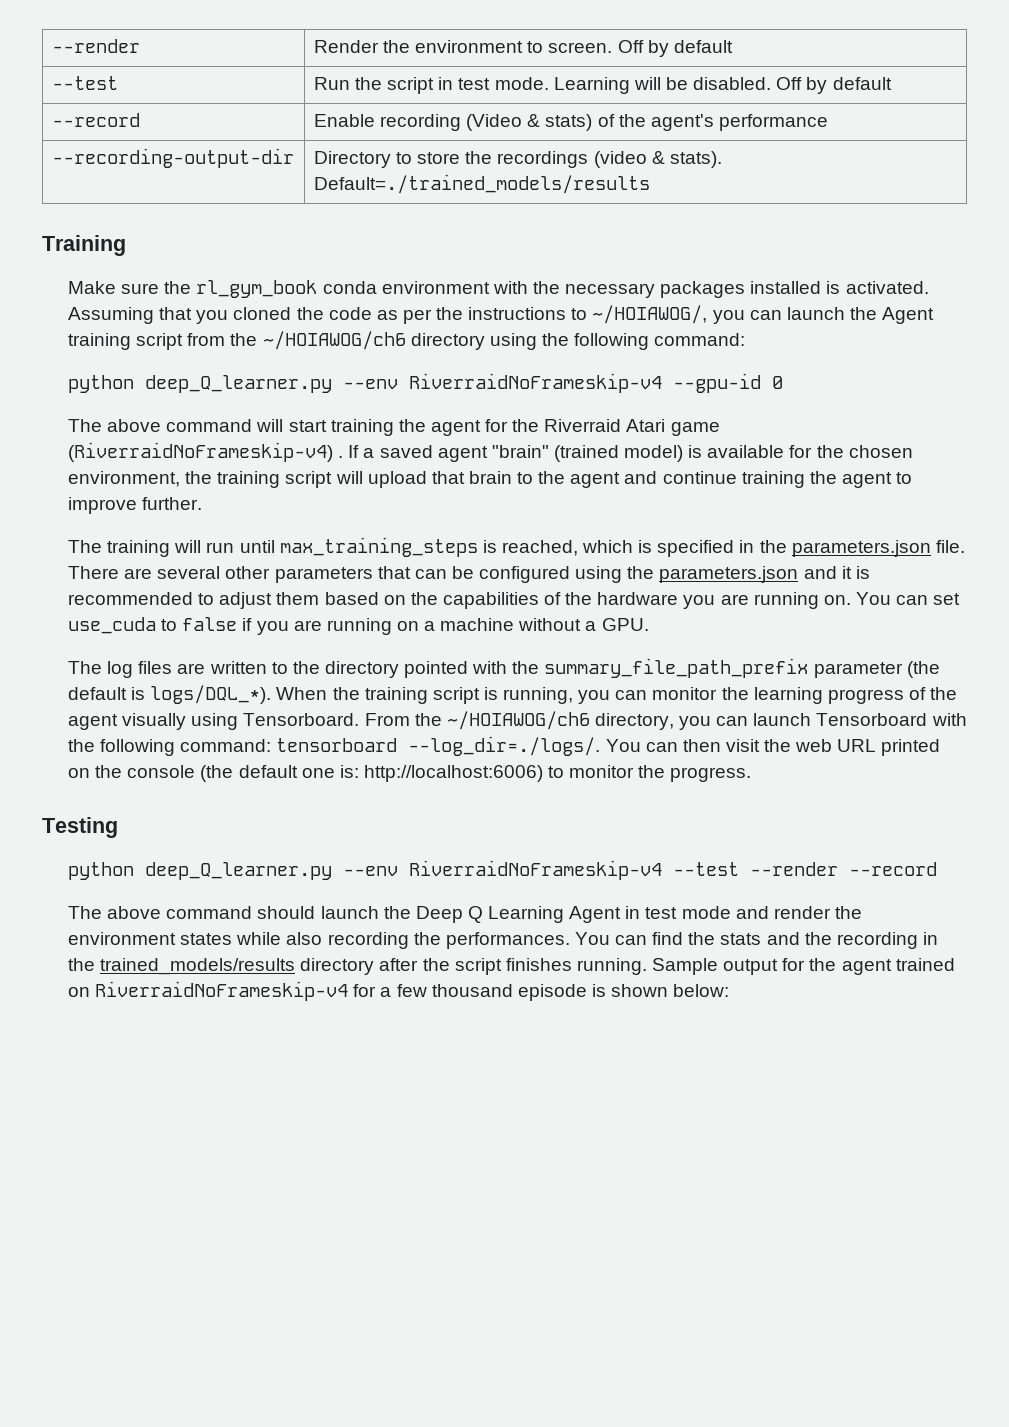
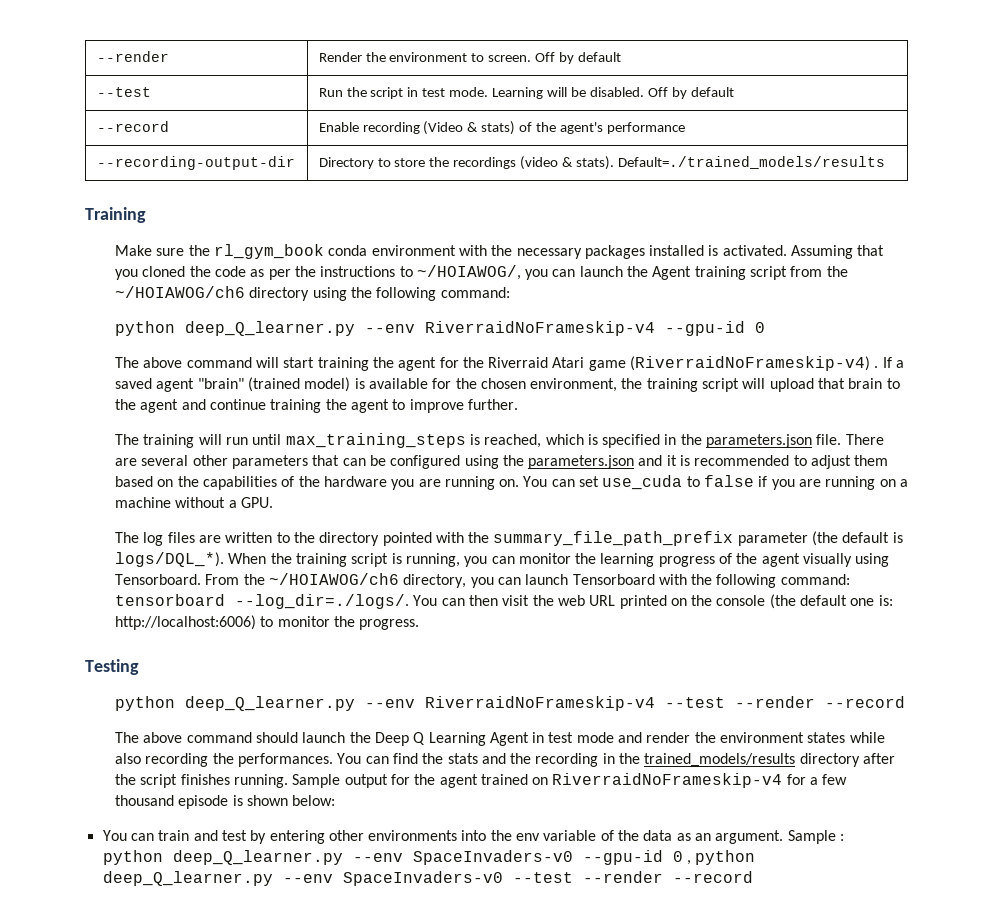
(730, 990) none -> [102,830,845,844] [102,850,756,865] [102,871,753,886] // You can train and test by entering other environments into the env variable of the data as an argument. Sample : python deep_Q_learner.py --env SpaceInvaders-v0 --gpu-id 0 , python deep_Q_learner.py --env SpaceInvaders-v0 --test --render --record

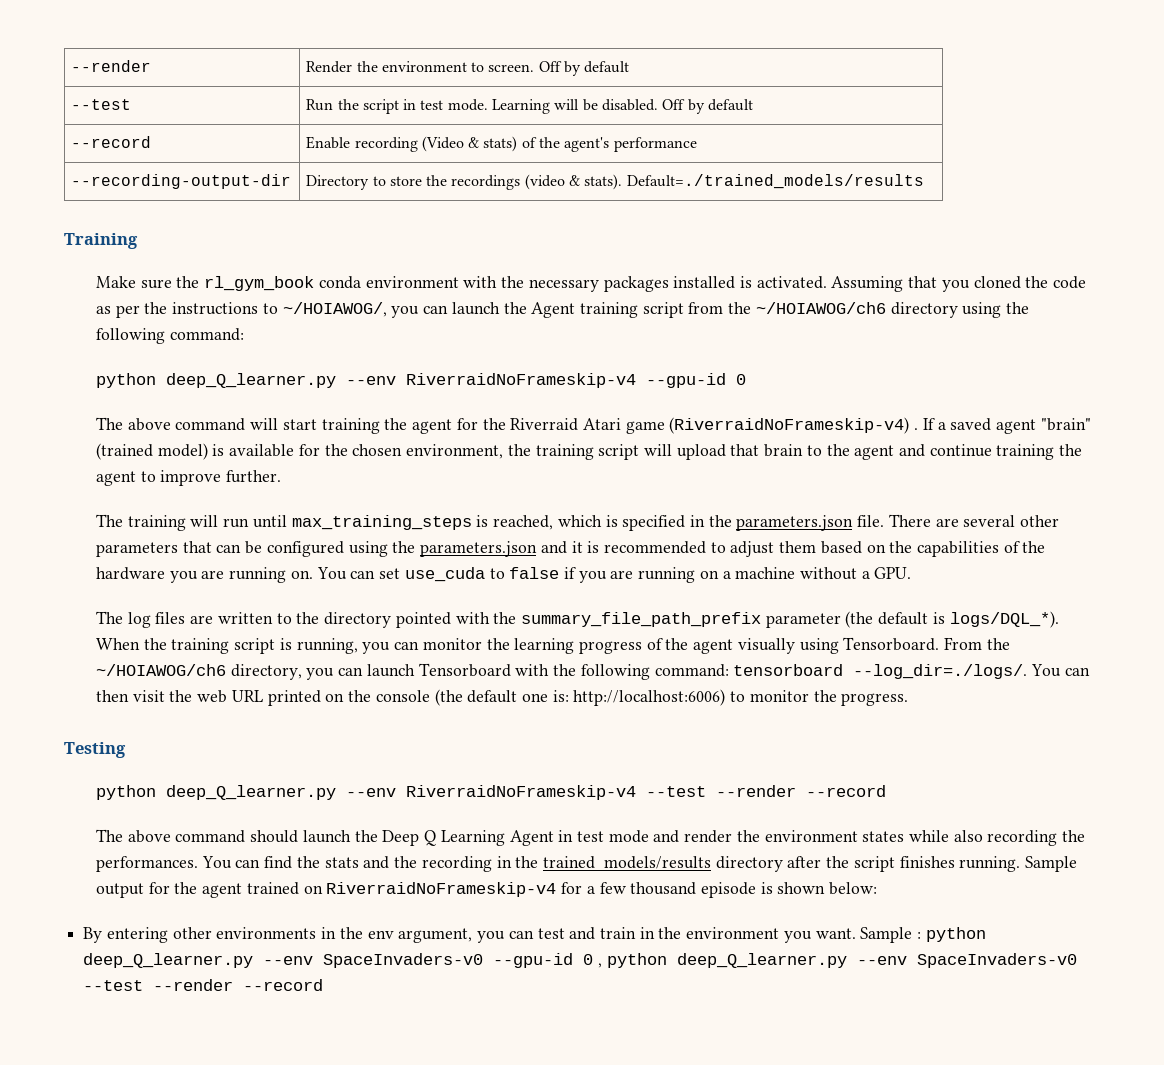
[102,830,267,844] You can train and test by -> [83,927,103,943] By
[461,830,487,841] into -> [321,927,337,939] in
[543,830,784,844] variable of the data as an argument. -> [398,927,856,943] argument, you can test and train in the environment you want.

